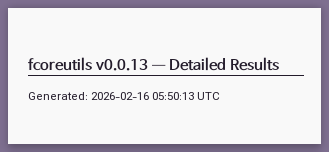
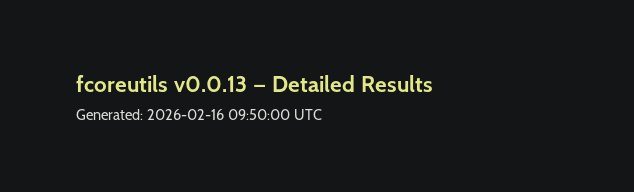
[152,92,195,100] 05:50:13 -> [227,109,290,120] 09:50:00

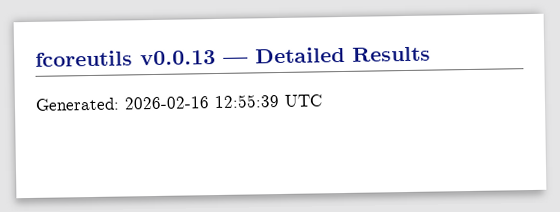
[227,109,290,120] 09:50:00 -> [214,94,280,109] 12:55:39

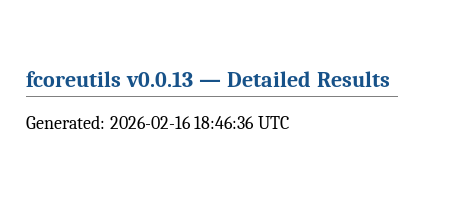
[214,94,280,109] 12:55:39 -> [194,116,255,129] 18:46:36

